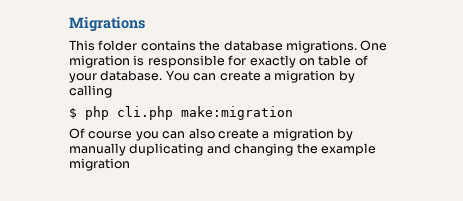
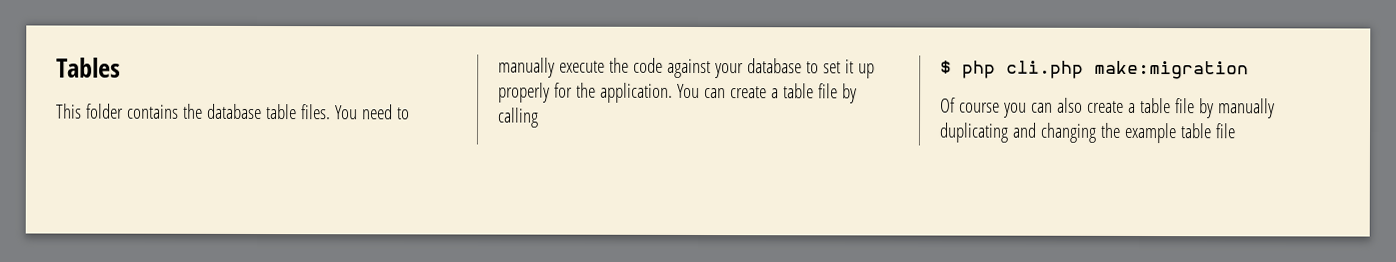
[69,16,145,32] Migrations -> [56,57,121,78] Tables
[285,40,388,53] [69,55,368,68] [69,70,163,83] migrations. One migration is responsible for exactly on table of your database. -> [265,104,410,120] [498,57,875,79] [498,82,673,103] table files. You need to manually execute the code against your database to set it up properly for the application.
[274,70,336,83] migration -> [782,83,838,99] table file
[272,128,334,141] migration -> [1139,98,1195,114] table file
[69,158,130,171] migration -> [1179,123,1236,139] table file

